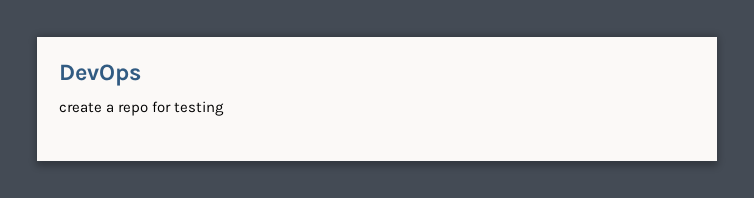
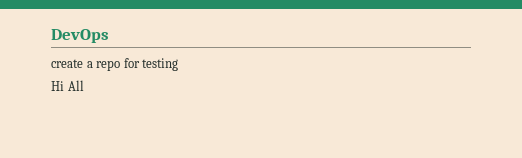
(225, 108) none -> [51,80,84,91] // Hi All

